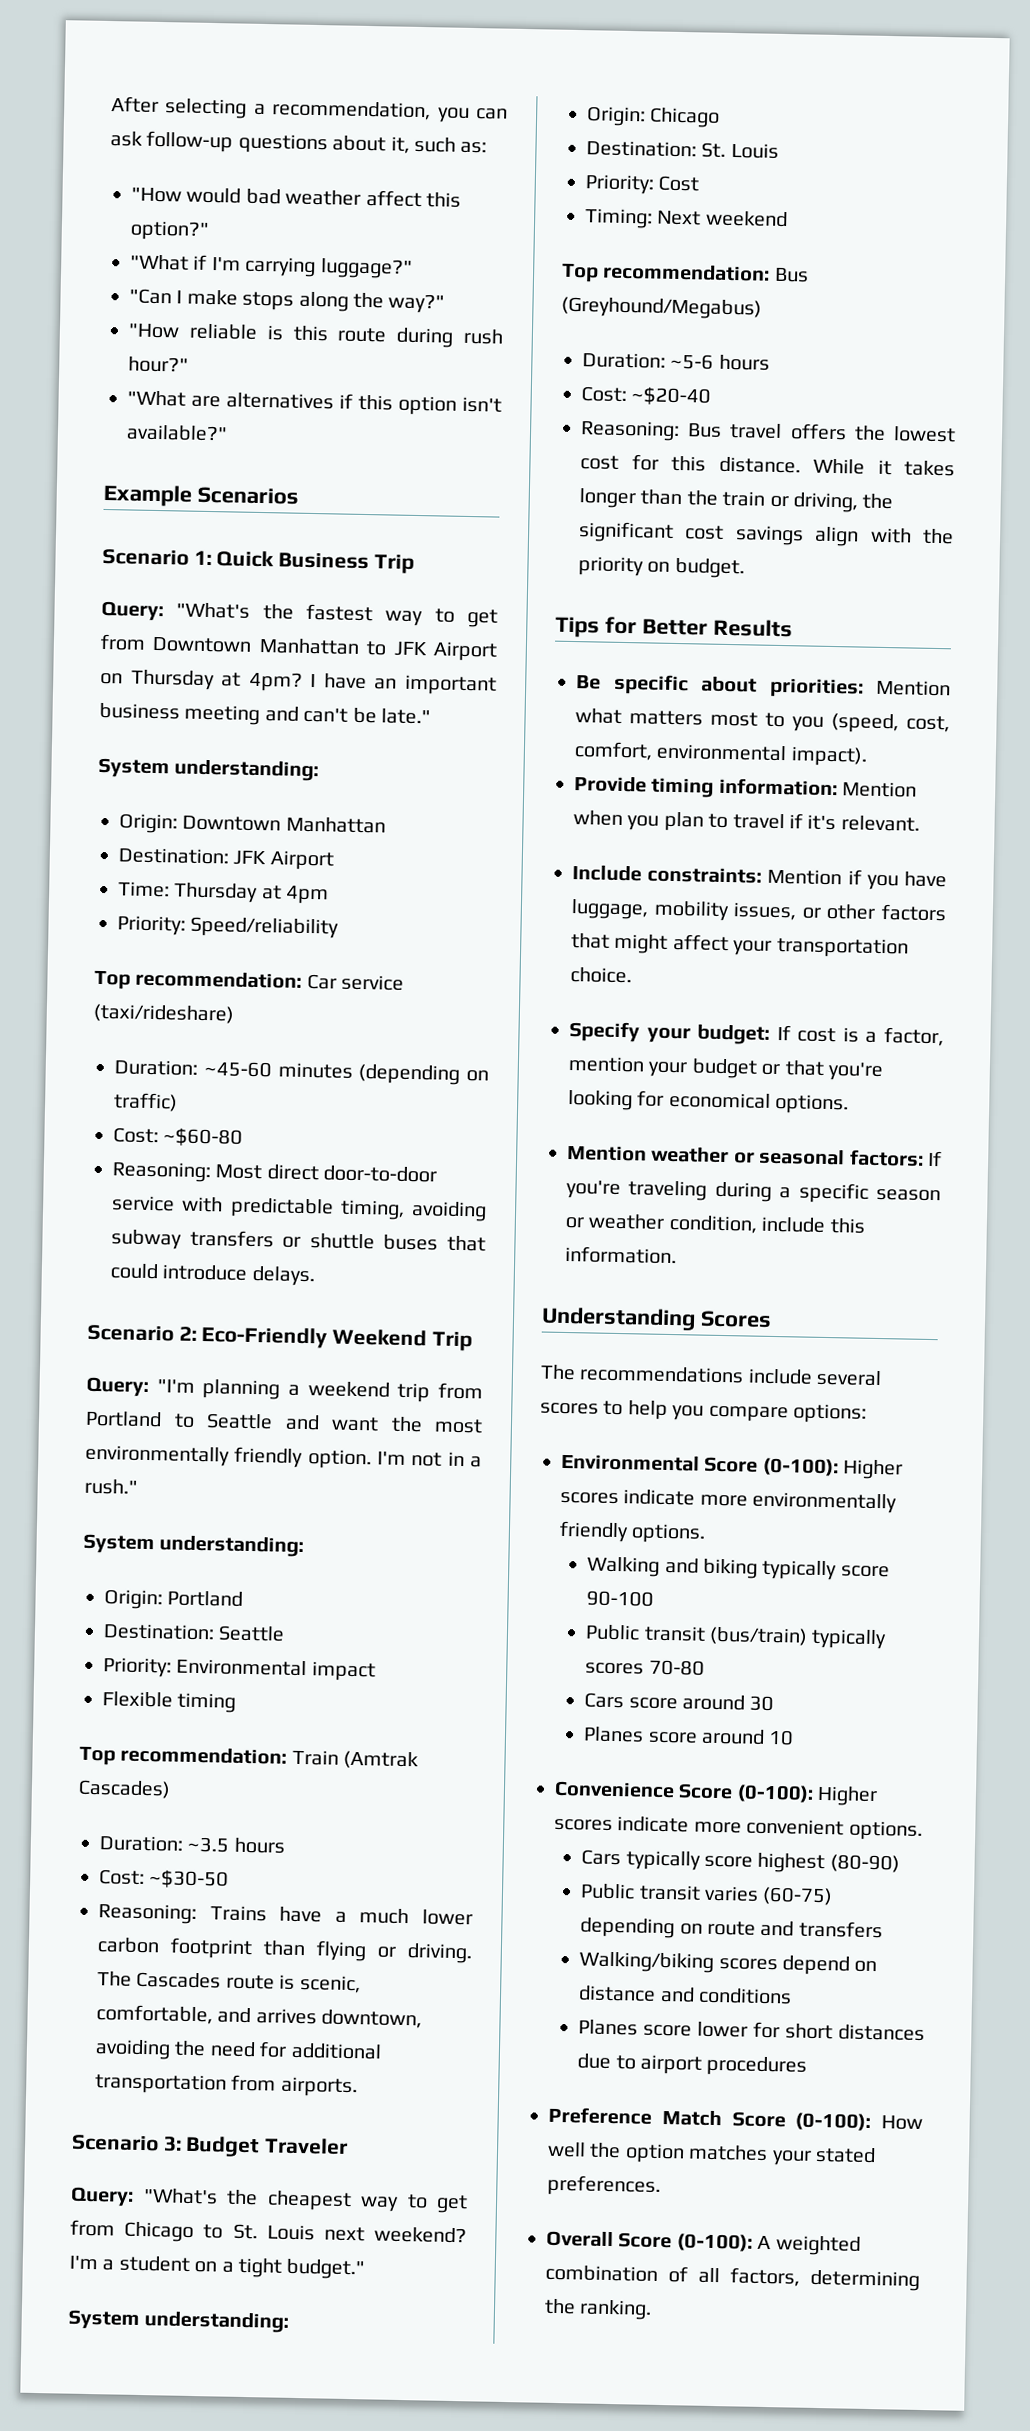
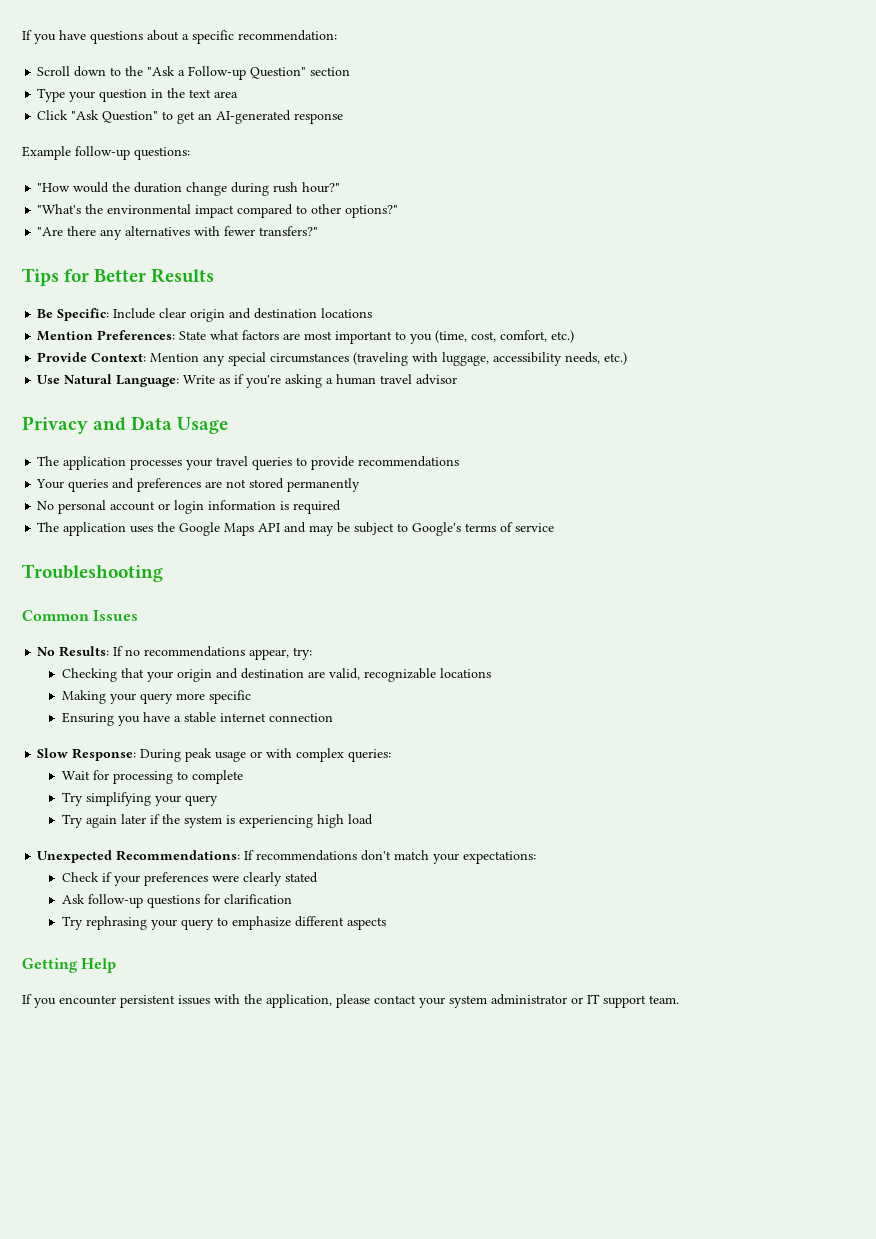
[111,96,508,123] [110,130,488,155] [131,187,461,208] [130,220,210,241] [130,254,413,279] [129,288,446,314] [128,323,504,348] [128,356,189,373] [127,390,502,416] [126,424,228,442] [103,483,299,507] [102,548,415,574] [101,600,498,628] [100,633,497,662] [100,669,497,696] [99,702,431,726] [98,757,320,782] [119,813,386,834] [118,847,334,871] [118,881,330,905] [117,915,340,939] [94,970,405,991] [93,1003,234,1024] [114,1059,489,1085] [113,1092,178,1112] [113,1127,244,1147] [112,1161,438,1183] [112,1195,487,1222] [111,1229,486,1252] [110,1263,315,1287] [87,1324,473,1352] [86,1376,484,1403] [85,1410,483,1434] [85,1444,482,1470] [84,1478,138,1495] [83,1533,305,1558] [104,1589,244,1610] [103,1623,286,1642] [103,1657,376,1682] [102,1691,237,1713] [79,1746,420,1770] [78,1779,171,1799] [99,1835,285,1854] [99,1869,230,1889] [98,1903,474,1926] [97,1937,473,1964] [97,1971,361,1994] [96,2004,423,2029] [95,2039,382,2060] [95,2073,358,2098] [71,2134,349,2158] [70,2186,468,2214] [70,2219,468,2244] [69,2255,366,2280] [68,2309,290,2333] [586,106,721,128] [586,140,779,159] [585,174,700,195] [584,208,788,229] [561,263,809,283] [561,296,762,320] [582,352,770,371] [581,386,712,406] [580,420,956,443] [580,454,955,477] [579,488,894,513] [578,521,954,547] [578,556,745,579] After selecting a recommendation, you can ask follow-up questions about it, such as: // "How would bad weather affect this option?" // "What if I'm carrying luggage?" // "Can I make stops along the way?" // "How reliable is this route during rush hour?" // "What are alternatives if this option isn't available?" // Example Scenarios // Scenario 1: Quick Business Trip // Query: "What's the fastest way to get from Downtown Manhattan to JFK Airport on Thursday at 4pm? I have an important business meeting and can't be late." // System understanding: // Origin: Downtown Manhattan // Destination: JFK Airport // Time: Thursday at 4pm // Priority: Speed/reliability // Top recommendation: Car service (taxi/rideshare) // Duration: ~45-60 minutes (depending on traffic) // Cost: ~$60-80 // Reasoning: Most direct door-to-door service with predictable timing, avoiding subway transfers or shuttle buses that could introduce delays. // Scenario 2: Eco-Friendly Weekend Trip // Query: "I'm planning a weekend trip from Portland to Seattle and want the most environmentally friendly option. I'm not in a rush." // System understanding: // Origin: Portland // Destination: Seattle // Priority: Environmental impact // Flexible timing // Top recommendation: Train (Amtrak Cascades) // Duration: ~3.5 hours // Cost: ~$30-50 // Reasoning: Trains have a much lower carbon footprint than flying or driving. The Cascades route is scenic, comfortable, and arrives downtown, avoiding the need for additional transportation from airports. // Scenario 3: Budget Traveler // Query: "What's the cheapest way to get from Chicago to St. Louis next weekend? I'm a student on a tight budget." // System understanding: // Origin: Chicago // Destination: St. Louis // Priority: Cost // Timing: Next weekend // Top recommendation: Bus (Greyhound/Megabus) // Duration: ~5-6 hours // Cost: ~$20-40 // Reasoning: Bus travel offers the lowest cost for this distance. While it takes longer than the train or driving, the significant cost savings align with the priority on budget. -> [22,30,337,44] [37,66,351,80] [37,88,239,102] [37,110,344,124] [22,146,190,160] [37,182,341,196] [37,204,399,218] [37,226,319,240] If you have questions about a specific recommendation: // Scroll down to the "Ask a Follow-up Question" section // Type your question in the text area // Click "Ask Question" to get an AI-generated response // Example follow-up questions: // "How would the duration change during rush hour?" // "What's the environmental impact compared to other options?" // "Are there any alternatives with fewer transfers?"
[613,673,951,699] [575,708,758,727] specific about priorities: Mention what matters most -> [57,308,373,322] [37,330,393,344] Specific: Include clear origin and destination locations // Mention Preferences: State what factors are most important
[831,712,899,734] (speed, -> [435,330,468,343] (time,
[656,743,868,767] environmental impact). -> [551,330,575,343] etc.)
[651,777,918,798] [573,810,920,832] [572,865,947,891] [571,899,947,922] [571,933,909,959] [570,967,632,984] [569,1021,944,1047] [568,1056,883,1082] [568,1090,850,1115] [567,1144,942,1167] [566,1179,941,1204] [565,1213,866,1234] [565,1245,677,1265] [541,1306,772,1331] [540,1364,883,1387] [540,1400,867,1424] [561,1453,904,1480] [560,1489,898,1514] [559,1520,707,1544] [587,1556,890,1581] [586,1590,655,1607] [585,1624,888,1650] [585,1659,705,1676] [584,1692,775,1712] [583,1726,795,1746] [554,1780,879,1807] [554,1816,923,1841] [581,1849,900,1874] [580,1883,834,1906] [580,1917,883,1939] [579,1951,878,1976] [578,1985,792,2005] [578,2019,925,2042] [577,2053,808,2077] [548,2106,923,2132] [547,2141,876,2166] [547,2174,661,2197] [546,2230,861,2256] [545,2264,920,2291] [544,2298,653,2320] timing information: Mention when you plan to travel if it's relevant. // Include constraints: Mention if you have luggage, mobility issues, or other factors that might affect your transportation choice. // Specify your budget: If cost is a factor, mention your budget or that you're looking for economical options. // Mention weather or seasonal factors: If you're traveling during a specific season or weather condition, include this information. // Understanding Scores // The recommendations include several scores to help you compare options: // Environmental Score (0-100): Higher scores indicate more environmentally friendly options. // Walking and biking typically score 90-100 // Public transit (bus/train) typically scores 70-80 // Cars score around 30 // Planes score around 10 // Convenience Score (0-100): Higher scores indicate more convenient options. // Cars typically score highest (80-90) // Public transit varies (60-75) depending on route and transfers // Walking/biking scores depend on distance and conditions // Planes score lower for short distances due to airport procedures // Preference Match Score (0-100): How well the option matches your stated preferences. // Overall Score (0-100): A weighted combination of all factors, determining the ranking. -> [91,352,628,366] [37,374,458,388] [22,416,229,434] [37,456,460,470] [36,478,361,492] [37,500,342,514] [37,522,555,536] [22,564,163,582] [22,610,139,621] [37,646,313,660] [62,668,492,682] [62,690,252,704] [62,712,334,726] [37,748,392,762] [62,770,244,784] [62,792,219,806] [62,814,374,828] [37,850,537,864] [62,872,319,886] [62,894,293,908] [62,916,387,930] [22,958,117,973] [22,994,679,1008] Context: Mention any special circumstances (traveling with luggage, accessibility needs, etc.) // Use Natural Language: Write as if you're asking a human travel advisor // Privacy and Data Usage // The application processes your travel queries to provide recommendations // Your queries and preferences are not stored permanently // No personal account or login information is required // The application uses the Google Maps API and may be subject to Google's terms of service // Troubleshooting // Common Issues // No Results: If no recommendations appear, try: // Checking that your origin and destination are valid, recognizable locations // Making your query more specific // Ensuring you have a stable internet connection // Slow Response: During peak usage or with complex queries: // Wait for processing to complete // Try simplifying your query // Try again later if the system is experiencing high load // Unexpected Recommendations: If recommendations don't match your expectations: // Check if your preferences were clearly stated // Ask follow-up questions for clarification // Try rephrasing your query to emphasize different aspects // Getting Help // If you encounter persistent issues with the application, please contact your system administrator or IT support team.

